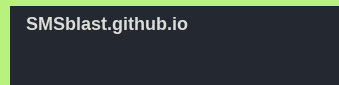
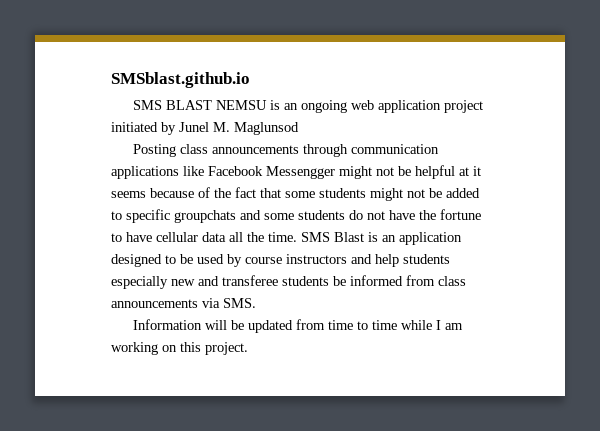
(188, 25) none -> [132,100,483,113] [111,122,299,135] [132,144,439,157] [111,165,481,179] [111,187,480,201] [111,209,481,223] [111,232,462,245] [111,254,450,267] [111,275,466,289] [111,298,256,308] [132,319,463,333] [111,342,248,355] // SMS BLAST NEMSU is an ongoing web application project initiated by Junel M. Maglunsod // Posting class announcements through communication applications like Facebook Messengger might not be helpful at it seems because of the fact that some students might not be added to specific groupchats and some students do not have the fortune to have cellular data all the time. SMS Blast is an application designed to be used by course instructors and help students especially new and transferee students be informed from class announcements via SMS. // Information will be updated from time to time while I am working on this project.

